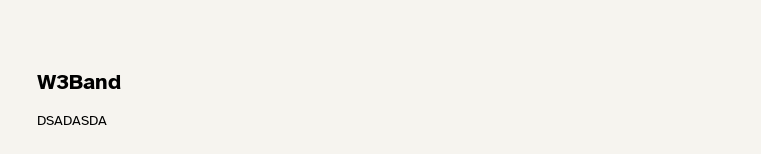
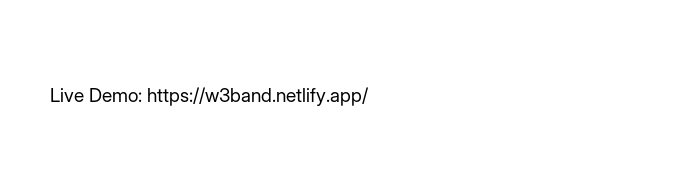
[37,75,121,89] [37,116,107,125] W3Band // DSADASDA -> [50,87,370,106] Live Demo: https://w3band.netlify.app/

